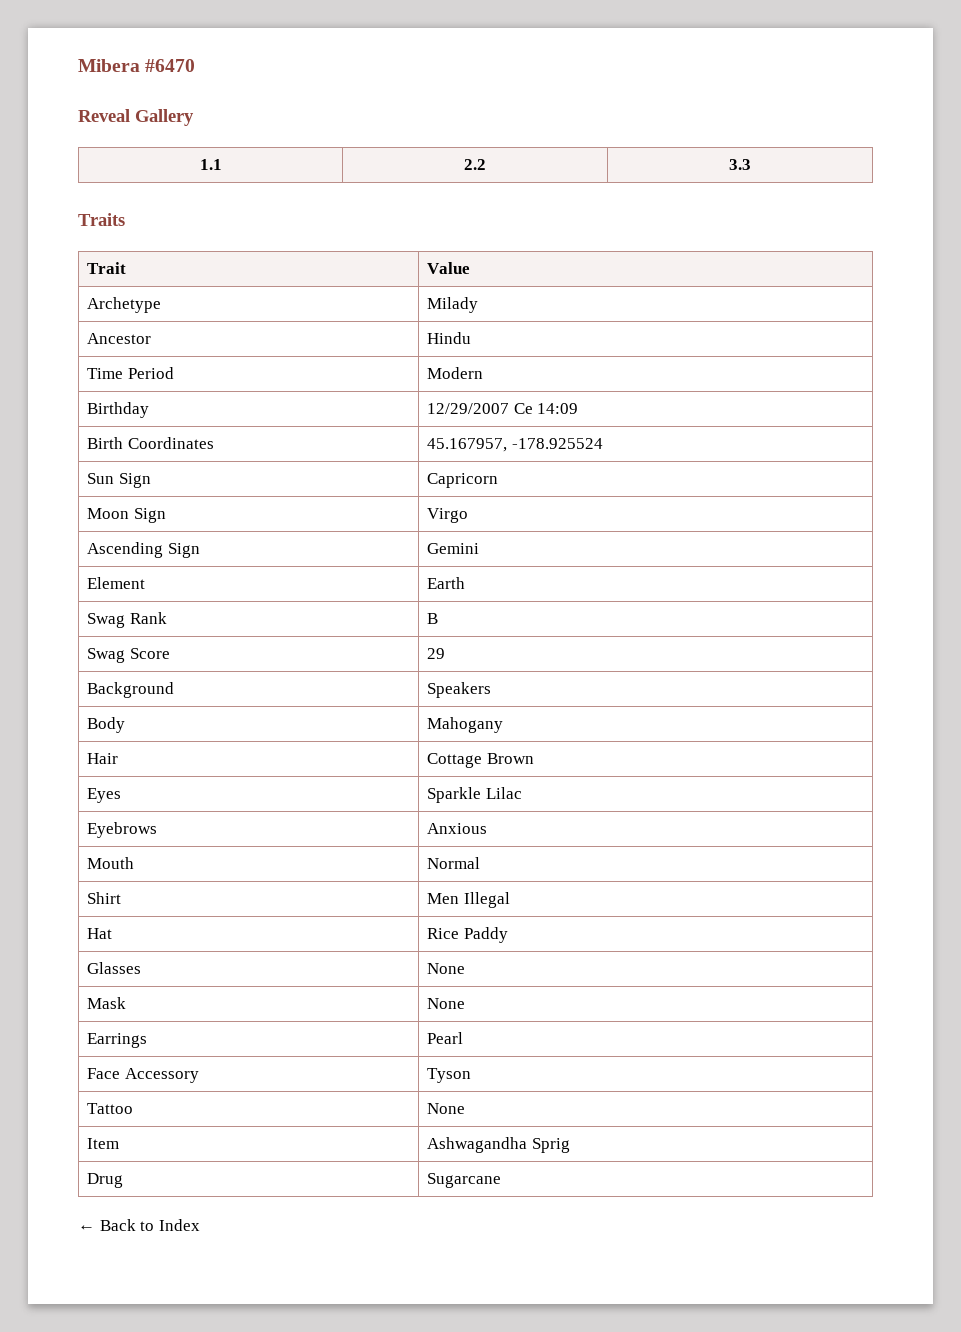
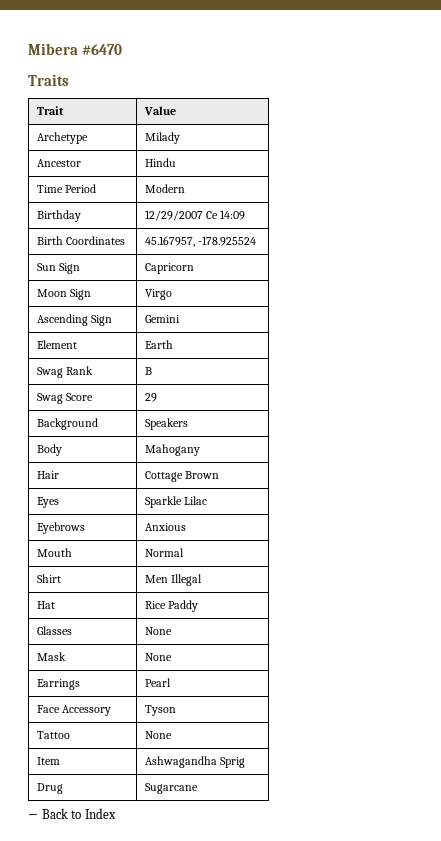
[78,109,194,126] [199,159,222,170] [464,159,486,170] [729,159,751,170] // Reveal Gallery // 1.1 | 2.2 | 3.3 -> (123, 49) none

